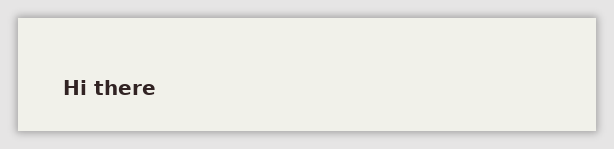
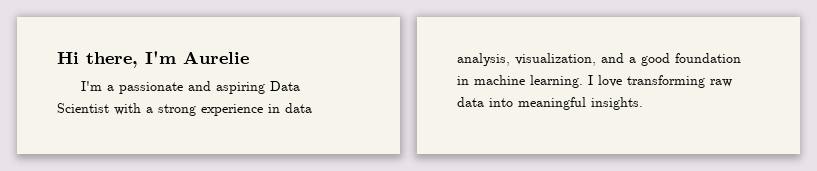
[94,80,156,95] there -> [86,51,249,68] [80,81,300,94] [57,103,312,116] [457,53,741,66] [457,75,732,88] [457,97,643,110] there, I'm Aurelie // I'm a passionate and aspiring Data Scientist with a strong experience in data analysis, visualization, and a good foundation in machine learning. I love transforming raw data into meaningful insights.

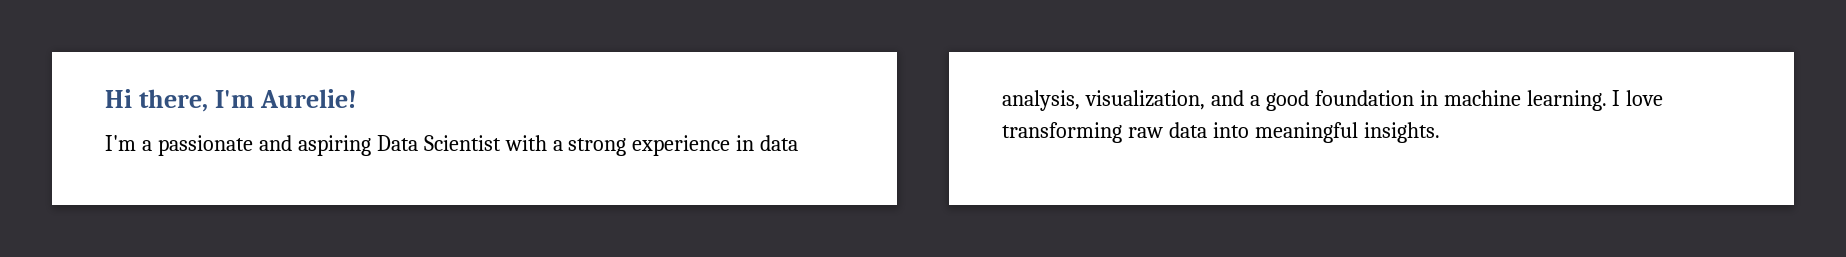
[183,51,249,64] Aurelie -> [259,89,357,108] Aurelie!

